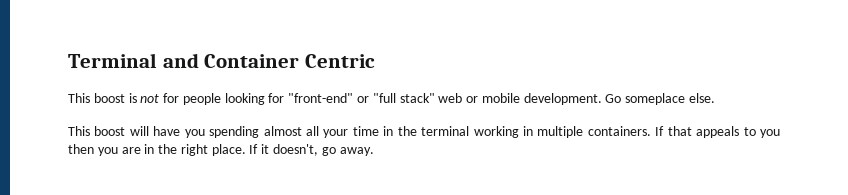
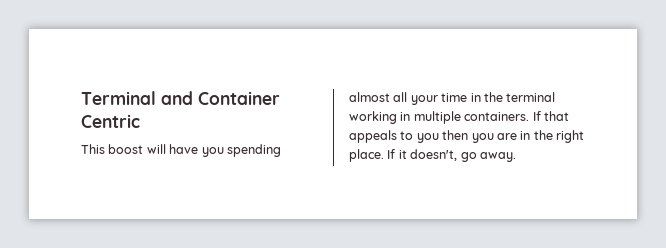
[68,93,716,105] // This boost is not for people looking for "front-end" or "full stack" web or mobile development. Go someplace else. -> (140, 121) none

